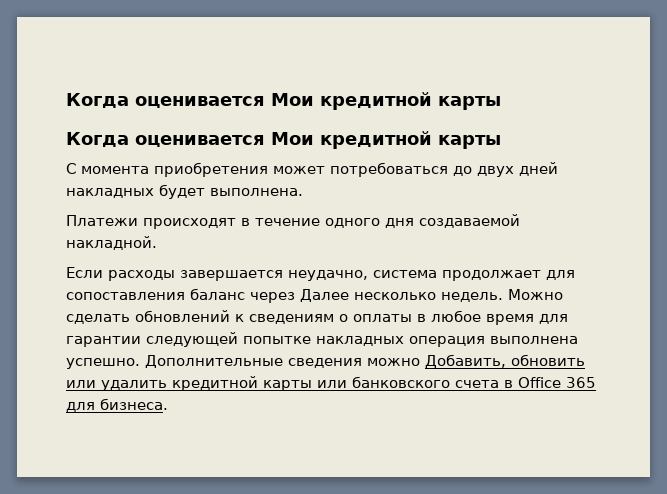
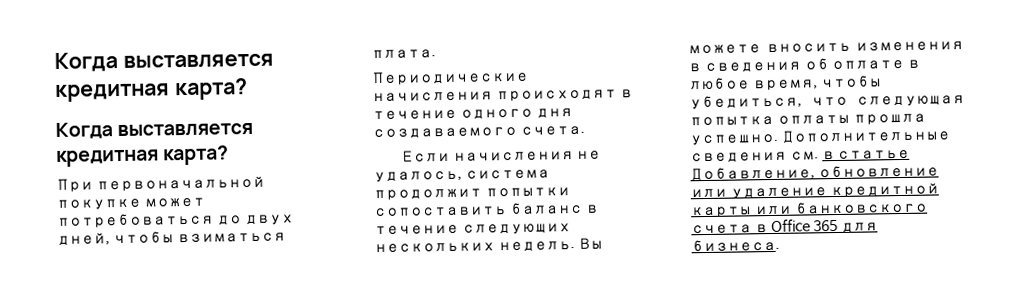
[66,92,501,110] [66,131,501,149] [66,162,558,177] [66,184,303,199] [66,215,138,226] Когда оценивается Мои кредитной карты // Когда оценивается Мои кредитной карты // С момента приобретения может потребоваться до двух дней накладных будет выполнена. // Платежи -> [54,52,274,72] [55,78,248,102] [55,122,254,139] [56,145,230,167] [56,175,265,192] [56,197,205,210] [57,212,294,228] [57,231,286,246] [371,49,436,60] [371,69,529,86] [372,91,493,103] Когда выставляется кредитная карта? // Когда выставляется кредитная карта? // При первоначальной покупке может потребоваться до двух дней, чтобы взиматься плата. // Периодические начисления
[419,214,520,228] [66,236,157,250] создаваемой накладной. -> [372,125,585,140] создаваемого счета.
[108,270,575,281] [66,288,563,303] [66,310,568,325] [66,332,578,347] [66,354,585,369] [66,380,167,391] расходы завершается неудачно, система продолжает для сопоставления баланс через Далее несколько недель. Можно сделать обновлений к сведениям о оплаты в любое время для гарантии следующей попытке накладных операция выполнена успешно. Дополнительные сведения можно Добавить, обновить или удалить -> [452,150,602,162] [373,169,550,183] [373,187,570,201] [373,201,599,218] [374,223,571,236] [374,237,603,254] [688,41,964,55] [688,58,921,74] [689,75,882,91] [689,94,965,110] [689,113,926,127] [689,128,951,146] [690,149,911,164] [690,164,939,182] [690,187,827,199] начисления не удалось, система продолжит попытки сопоставить баланс в течение следующих нескольких недель. Вы можете вносить изменения в сведения об оплате в любое время, чтобы убедиться, что следующая попытка оплаты прошла успешно. Дополнительные сведения см. в статье Добавление, обновление или удаление

